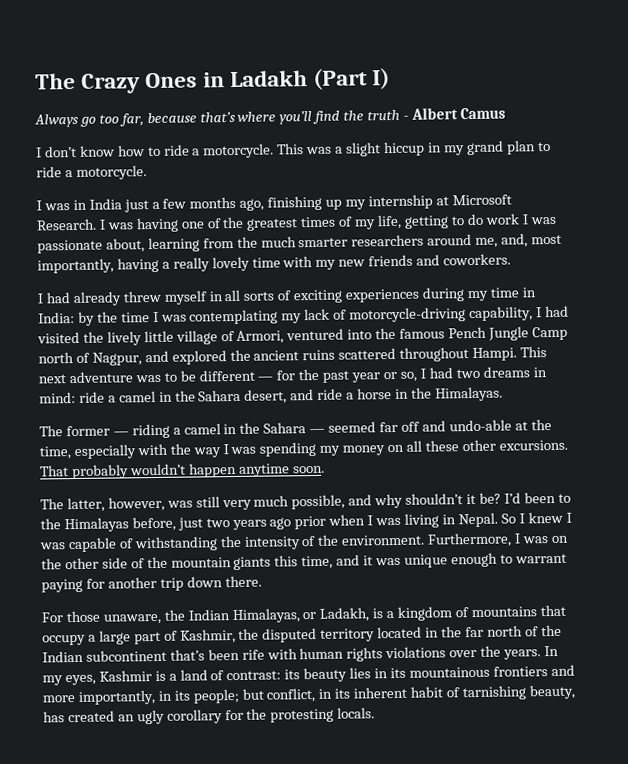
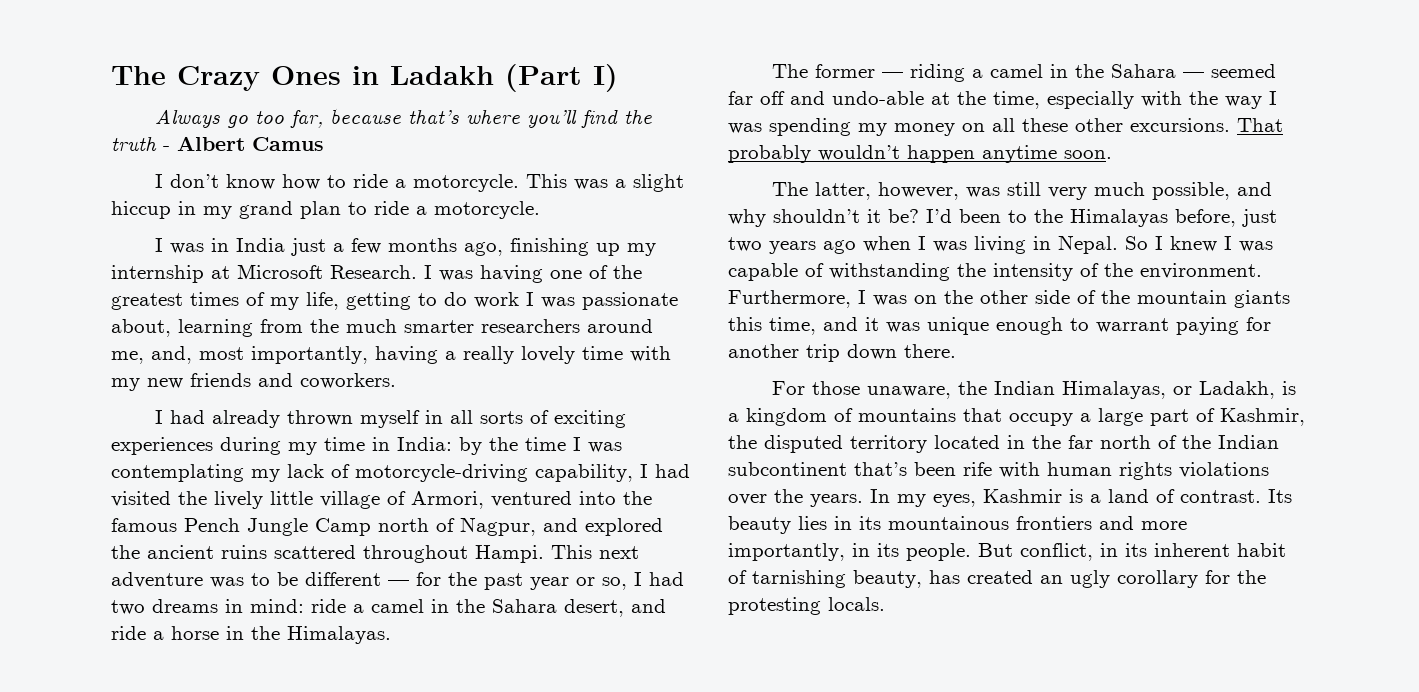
[122,290,161,303] threw -> [287,410,354,426] thrown
[294,515,327,530] prior -> (856, 247) none
[226,669,301,681] contrast: its -> [1180,489,1292,503] contrast. Its
[192,688,264,704] people; but -> [906,543,1013,561] people. But

